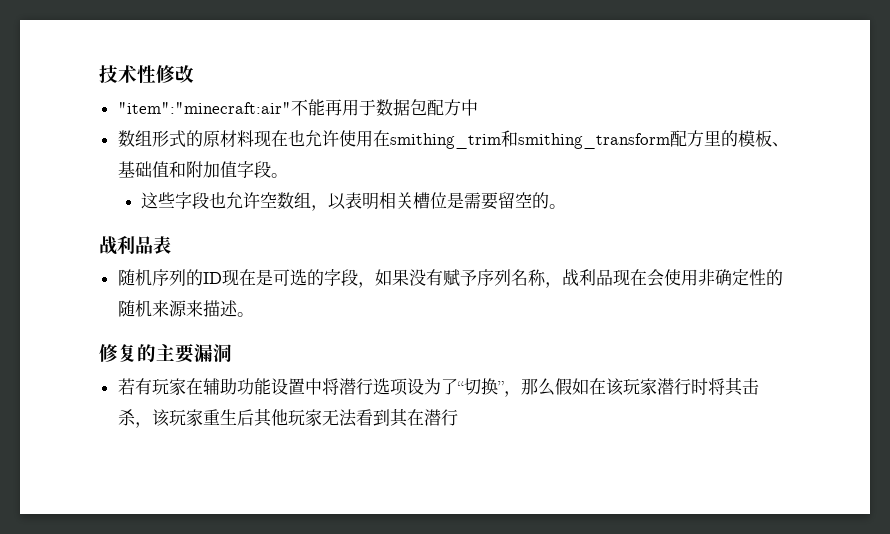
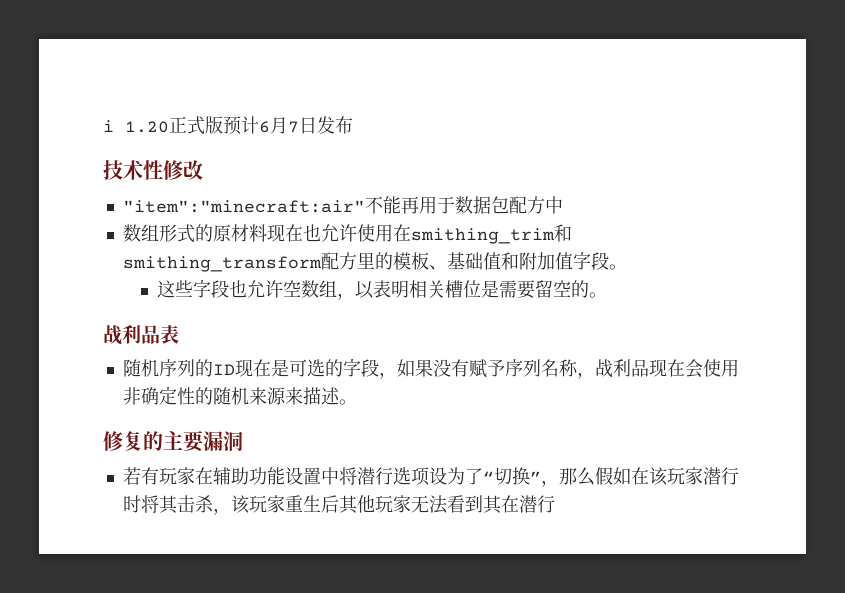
(99, 74) none -> [103,116,353,135] i 1.20正式版预计6月7日发布 //

